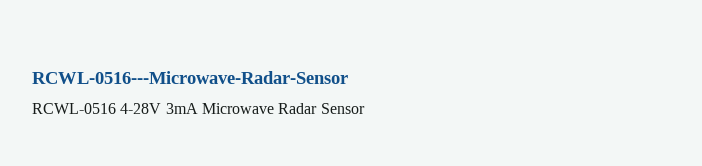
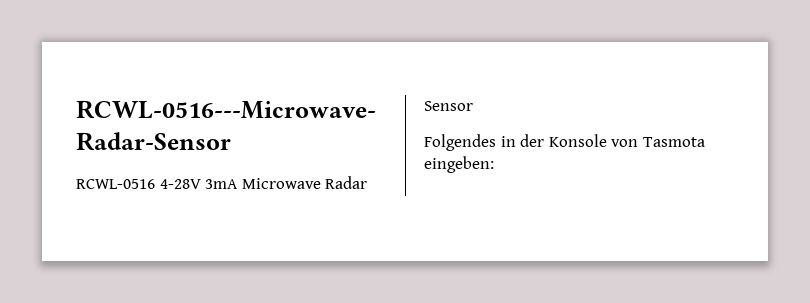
(365, 108) none -> [424,134,705,151] [424,156,494,173] // Folgendes in der Konsole von Tasmota eingeben:

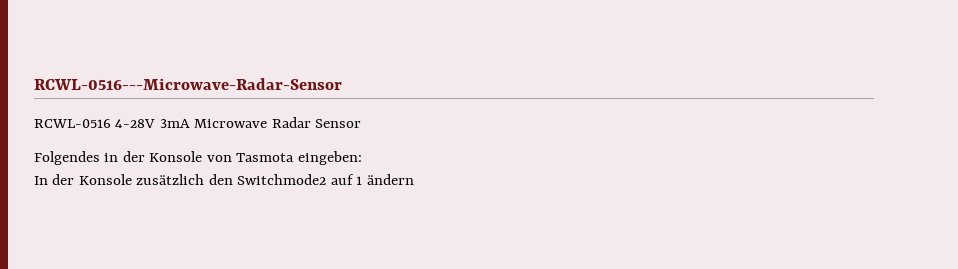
(494, 164) none -> [34,174,414,185] // In der Konsole zusätzlich den Switchmode2 auf 1 ändern

